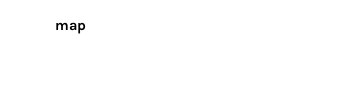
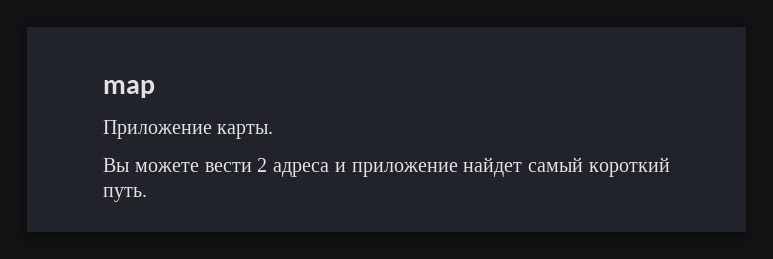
(86, 28) none -> [103,120,274,139] [103,157,670,177] [103,187,147,202] // Приложение карты. // Вы можете вести 2 адреса и приложение найдет самый короткий путь.

